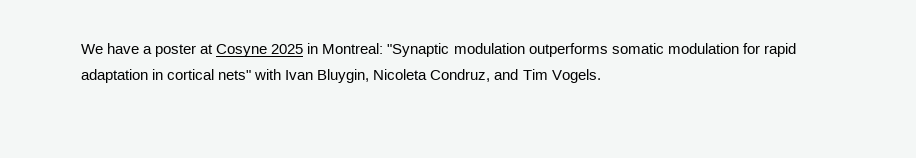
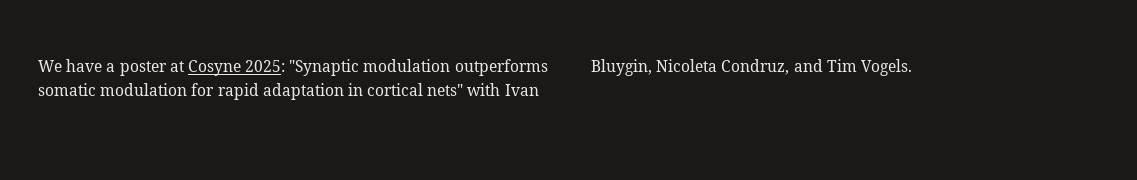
[271,43,384,54] 2025 in Montreal: -> [245,60,286,72] 2025:

